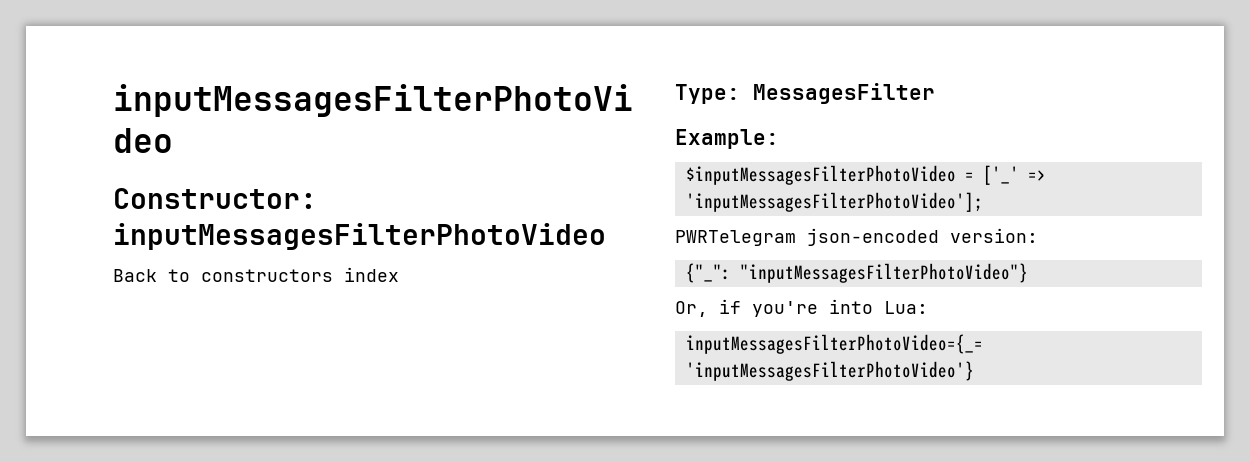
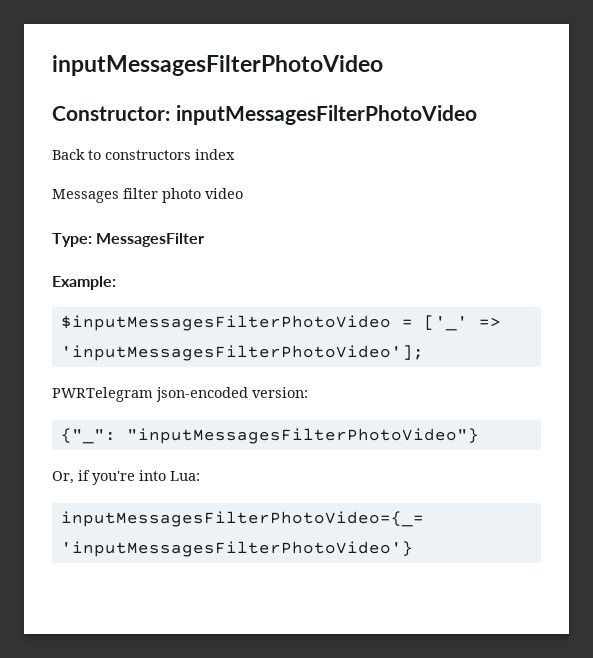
(399, 274) none -> [52,188,243,203] // Messages filter photo video

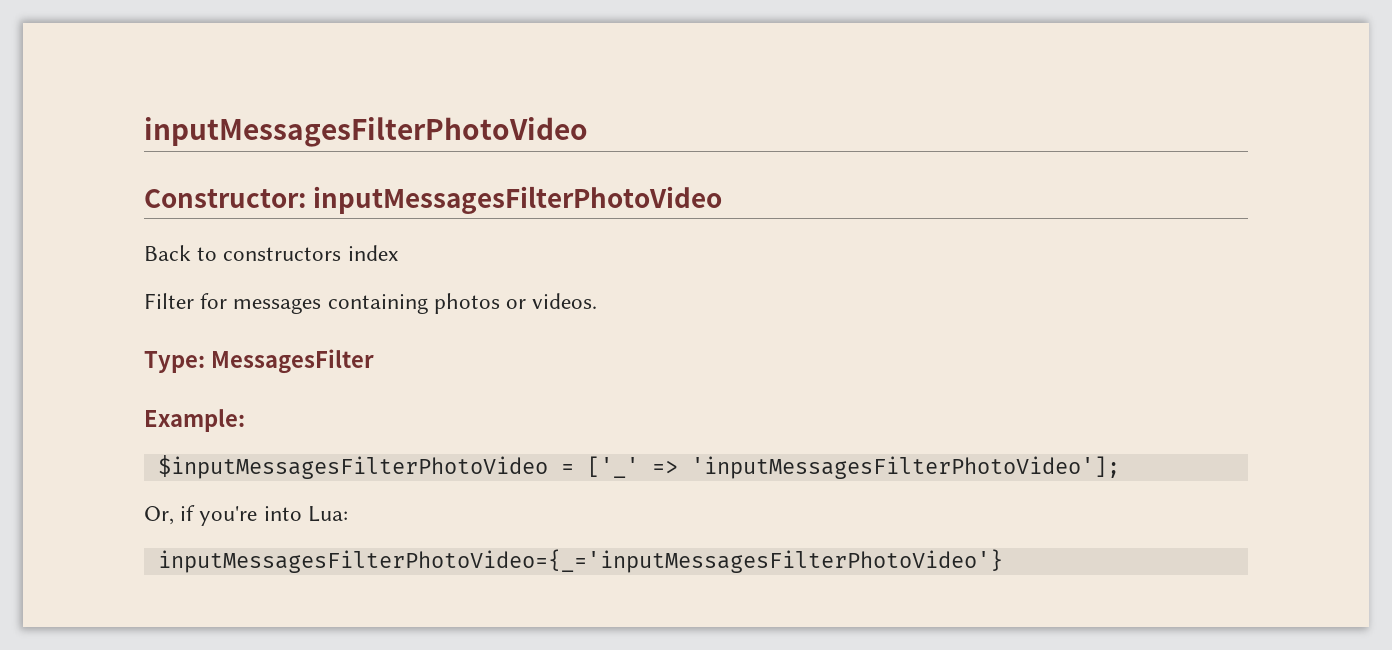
[52,188,243,203] Messages filter photo video -> [144,293,598,314] Filter for messages containing photos or videos.
[52,387,308,402] [60,428,479,444] // PWRTelegram json-encoded version: // {"_": "inputMessagesFilterPhotoVideo"} -> (1120, 467) none

